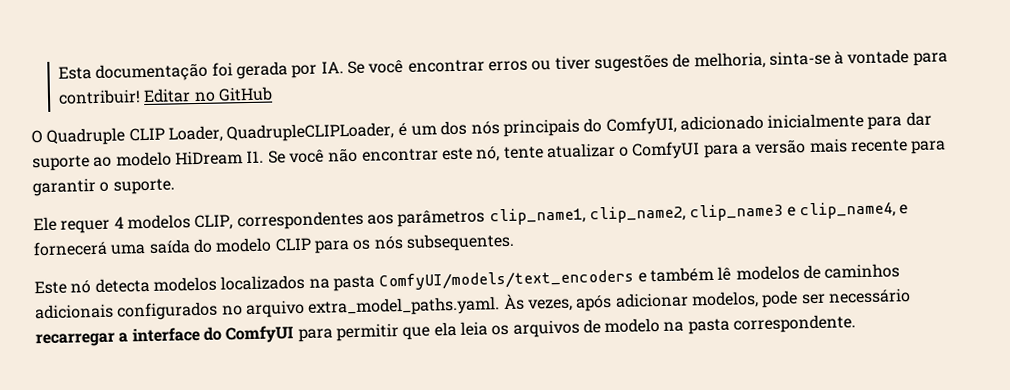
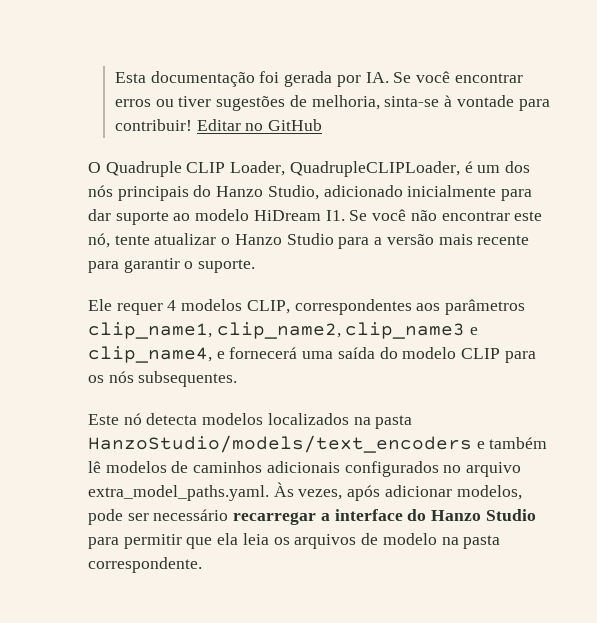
[605,116,677,136] ComfyUI, -> [216,185,319,200] Hanzo Studio,
[631,141,701,160] ComfyUI -> [234,233,334,245] Hanzo Studio
[378,269,635,291] ComfyUI/models/text_encoders -> [88,435,472,453] HanzoStudio/models/text_encoders
[225,325,295,344] ComfyUI -> [431,509,536,521] Hanzo Studio

